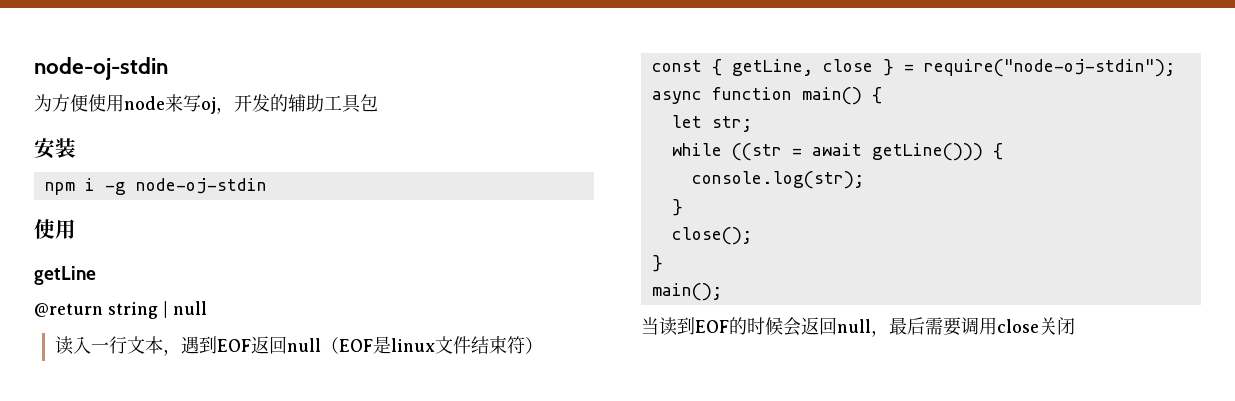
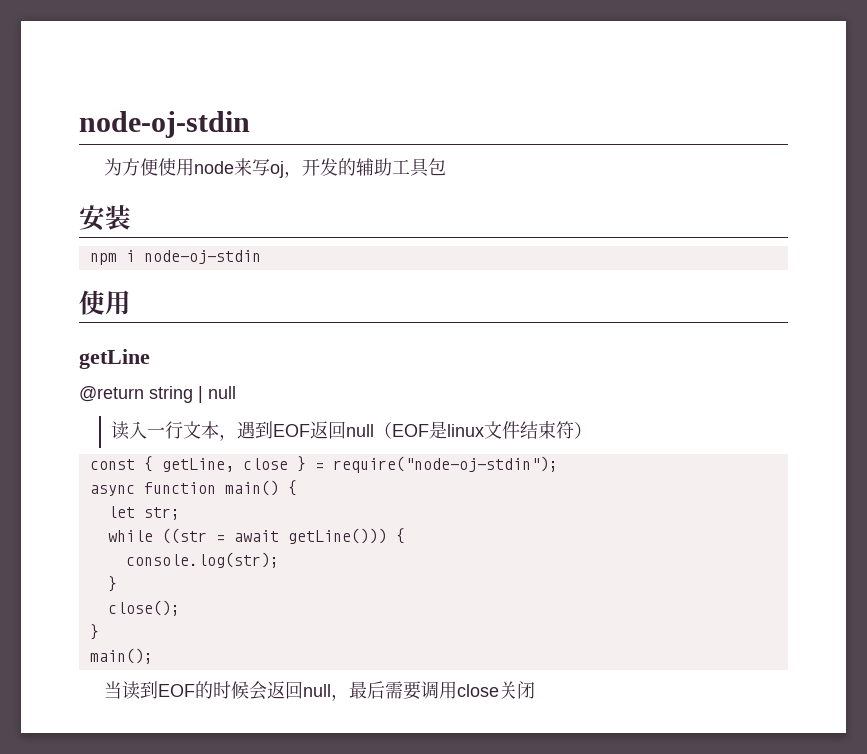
[104,182,126,195] -g -> (135, 256) none

